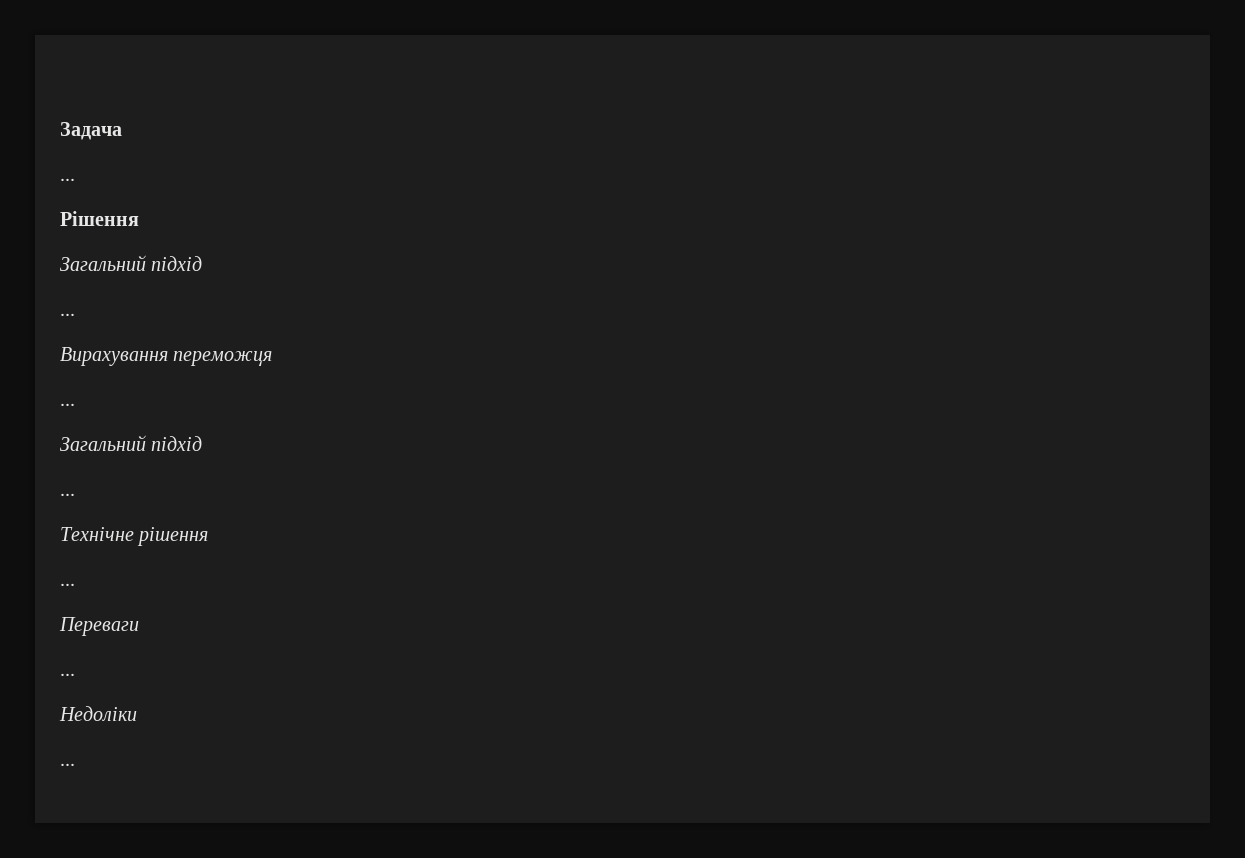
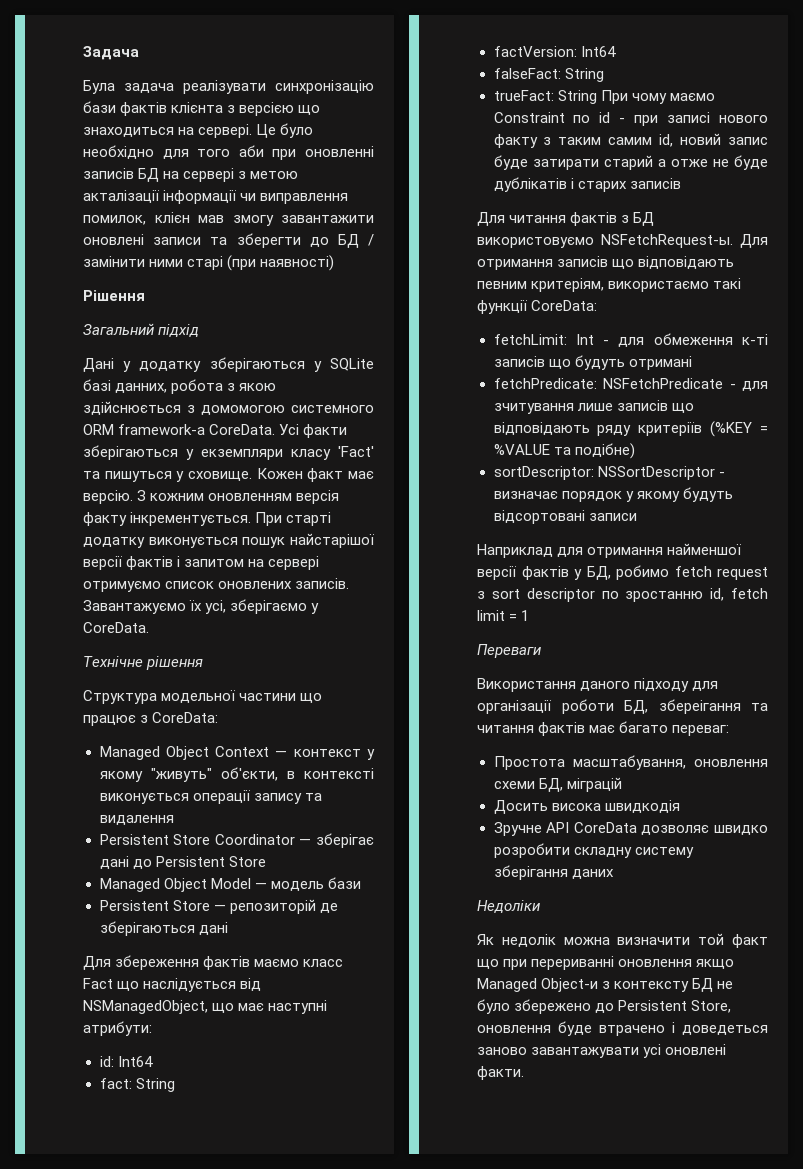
[60,178,75,181] [60,211,139,226] [60,255,203,271] [60,313,75,316] [60,347,273,366] [60,403,75,406] [60,435,203,451] [60,493,75,496] [60,527,209,546] [60,583,75,586] [59,617,139,636] [60,673,75,676] [59,706,137,721] [60,763,75,766] ... // Рішення // Загальний підхід // ... // Вирахування переможця // ... // Загальний підхід // ... // Технічне рішення // ... // Переваги // ... // Недоліки // ... -> [83,80,374,94] [83,101,321,116] [83,123,314,138] [83,145,374,160] [83,168,299,182] [83,190,349,204] [83,212,374,226] [83,233,374,248] [83,255,335,271] [83,290,145,301] [83,323,200,337] [83,357,374,372] [83,379,277,394] [83,401,374,415] [83,424,348,438] [83,445,374,460] [83,468,374,482] [83,490,340,504] [83,512,332,526] [83,533,376,548] [83,556,320,570] [83,578,350,592] [83,599,320,614] [83,622,149,633] [83,656,204,670] [83,690,323,704] [83,712,219,726] [99,746,376,760] [99,767,374,782] [99,790,322,804] [99,815,174,825] [99,833,374,848] [99,856,266,869] [99,877,361,892] [99,899,338,914] [99,921,228,936] [83,955,344,970] [83,978,262,992] [83,1000,328,1014] [83,1021,152,1036] [99,1056,153,1067] [99,1078,175,1092] [493,46,616,57] [493,68,604,82] [493,90,715,104] [493,112,768,126] [493,133,768,148] [493,155,768,170] [493,177,681,192] [477,212,655,226] [477,234,768,248] [477,256,735,270] [477,278,742,292] [477,300,598,314] [493,333,768,347] [493,355,692,370] [493,378,768,391] [493,400,694,414] [493,421,768,437] [493,443,635,459] [493,466,725,480] [493,487,733,502] [493,510,637,524] [477,543,743,558] [477,565,768,580] [477,588,768,602] [477,610,530,621] [477,644,541,658] [477,678,719,692] [477,699,768,714] [477,721,730,736] [493,755,768,770] [493,777,622,792] [493,800,680,814] [493,822,768,836] [493,843,694,858] [493,865,614,880] [477,900,540,913] [477,933,768,948] [477,956,735,970] [477,978,734,992] [477,999,732,1014] [477,1021,768,1036] [477,1044,727,1058] [477,1066,524,1080] Була задача реалізувати синхронізацію бази фактів клієнта з версією що знаходиться на сервері. Це було необхідно для того аби при оновленні записів БД на сервері з метою акталізації інформації чи виправлення помилок, клієн мав змогу завантажити оновлені записи та зберегти до БД / замінити ними старі (при наявності) // Рішення // Загальний підхід // Дані у додатку зберігаються у SQLite базі данних, робота з якою здійснюється з домомогою системного ORM framework-а CoreData. Усі факти зберігаються у екземпляри класу 'Fact' та пишуться у сховище. Кожен факт має версію. З кожним оновленням версія факту інкрементується. При старті додатку виконується пошук найстарішої версії фактів і запитом на сервері отримуємо список оновлених записів. Завантажуємо їх усі, зберігаємо у CoreData. // Технічне рішення // Структура модельної частини що працює з CoreData: // Managed Object Context — контекст у якому "живуть" об'єкти, в контексті виконується операції запису та видалення // Persistent Store Coordinator — зберігає дані до Persistent Store // Managed Object Model — модель бази // Persistent Store — репозиторій де зберігаються дані // Для збереження фактів маємо класс Fact що наслідується від NSManagedObject, що має наступні атрибути: // id: Int64 // fact: String // factVersion: Int64 // falseFact: String // trueFact: String При чому маємо Constraint по id - при записі нового факту з таким самим id, новий запис буде затирати старий а отже не буде дублікатів і старих записів // Для читання фактів з БД використовуємо NSFetchRequest-ы. Для отримання записів що відповідають певним критеріям, використаємо такі функції CoreData: // fetchLimit: Int - для обмеження к-ті записів що будуть отримані // fetchPredicate: NSFetchPredicate - для зчитування лише записів що відповідають ряду критеріїв (%KEY = %VALUE та подібне) // sortDescriptor: NSSortDescriptor - визначає порядок у якому будуть відсортовані записи // Наприклад для отримання найменшої версії фактів у БД, робимо fetch request з sort descriptor по зростанню id, fetch limit = 1 // Переваги // Використання даного підходу для організації роботи БД, збереігання та читання фактів має багато переваг: // Простота масштабування, оновлення схеми БД, міграцій // Досить висока швидкодія // Зручне API CoreData дозволяє швидко розробити складну систему зберігання даних // Недоліки // Як недолік можна визначити той факт що при перериванні оновлення якщо Managed Object-и з контексту БД не було збережено до Persistent Store, оновлення буде втрачено і доведеться заново завантажувати усі оновлені факти.

